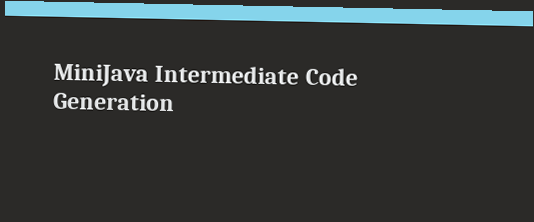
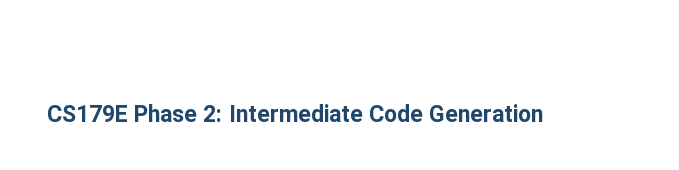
[53,63,149,88] MiniJava -> [47,104,223,122] CS179E Phase 2:

